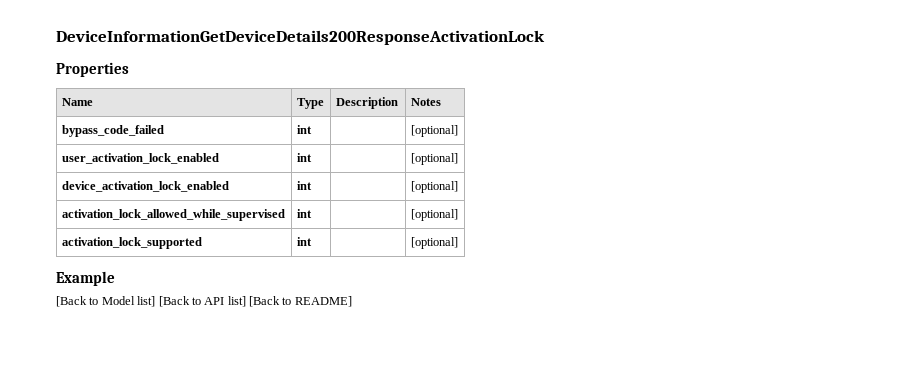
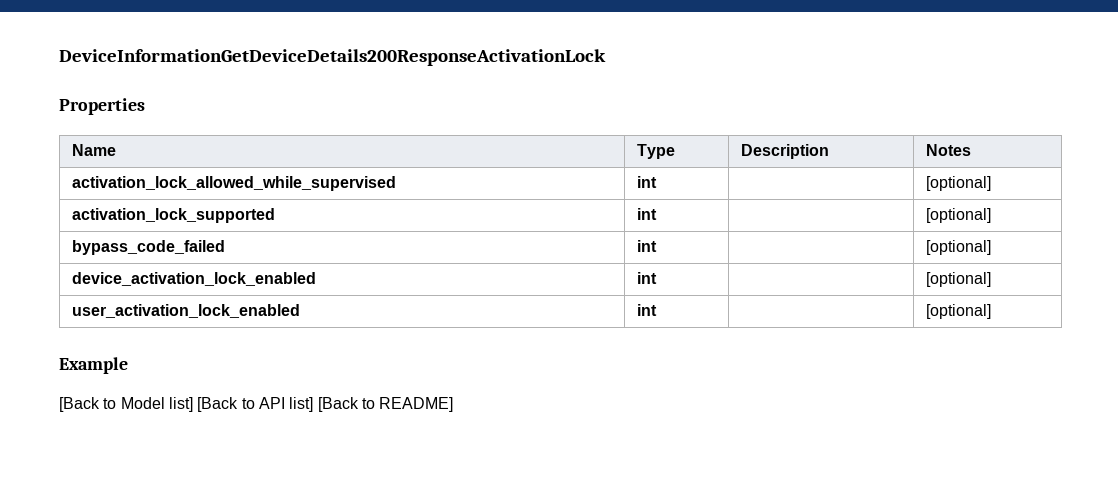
[61,125,164,137] [296,125,312,134] [410,125,458,137] [61,153,219,164] bypass_code_failed | int | | [optional] // user_activation_lock_enabled -> [71,176,396,191] [636,176,657,188] [925,176,991,191] [71,208,275,223] [636,208,657,220] [925,208,991,223] [71,240,225,255] activation_lock_allowed_while_supervised | int | | [optional] // activation_lock_supported | int | | [optional] // bypass_code_failed
[61,209,285,221] [296,209,312,218] [410,209,458,221] [61,237,202,249] activation_lock_allowed_while_supervised | int | | [optional] // activation_lock_supported -> [71,304,300,318] user_activation_lock_enabled

